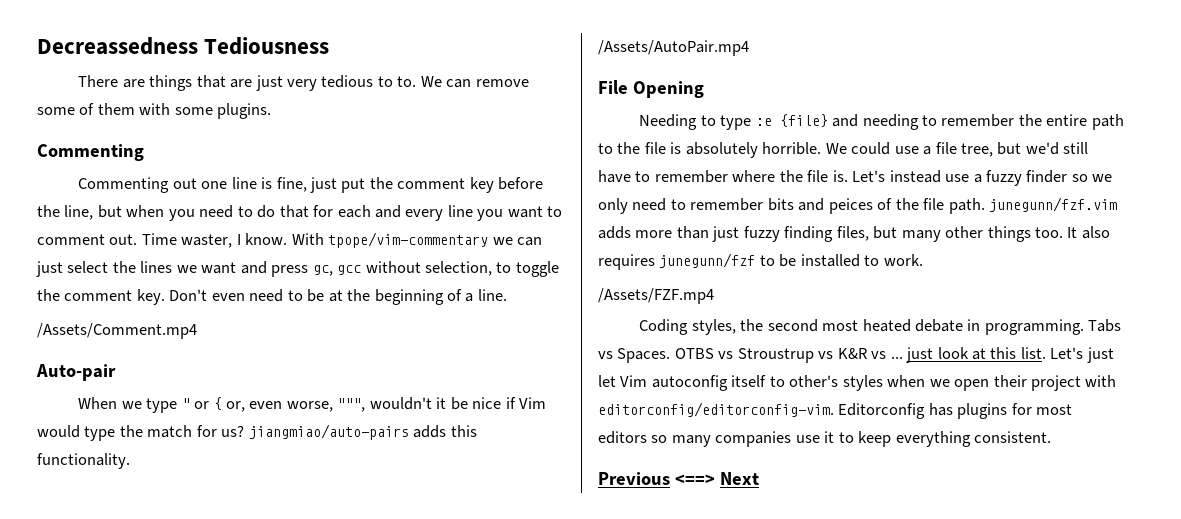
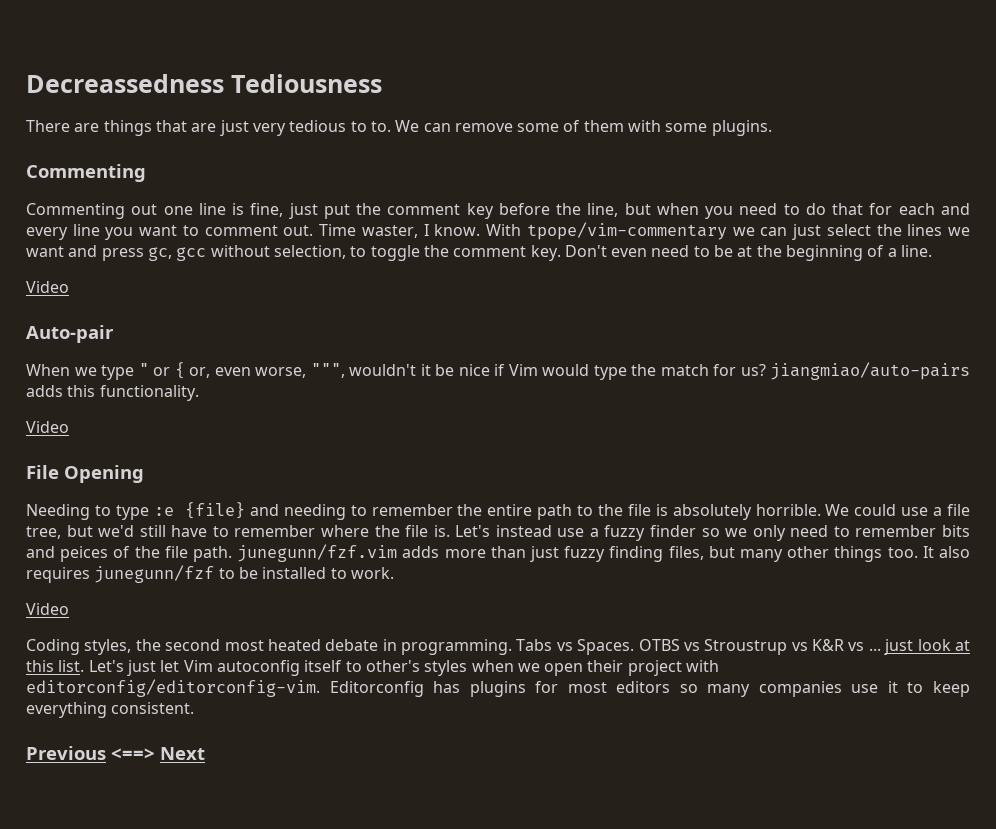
[37,323,197,339] /Assets/Comment.mp4 -> [26,281,69,293] Video
[598,40,749,56] /Assets/AutoPair.mp4 -> [26,421,69,433] Video
[598,288,714,304] /Assets/FZF.mp4 -> [26,603,69,615] Video

